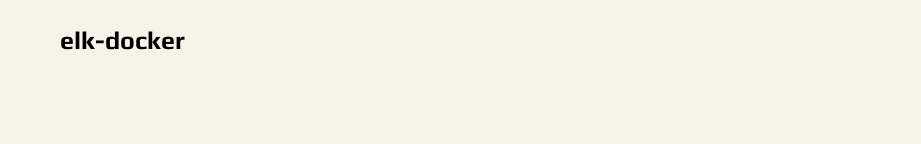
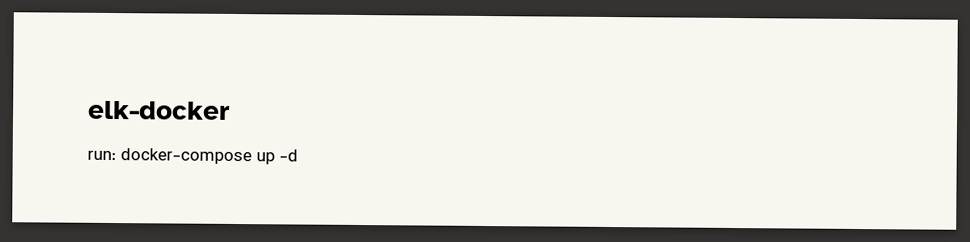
(185, 40) none -> [87,148,298,165] // run: docker-compose up -d

